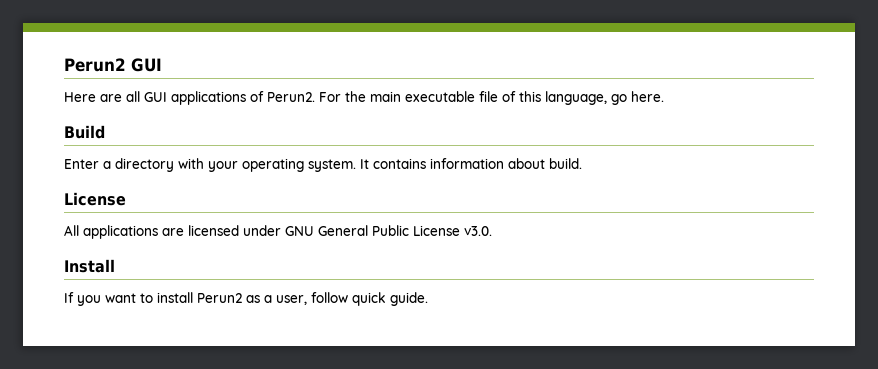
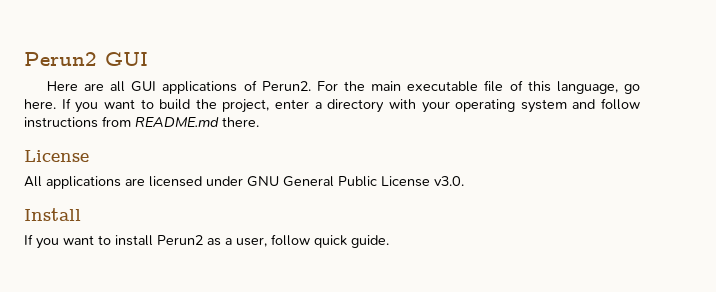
[64,125,105,139] [64,159,99,169] // Build // Enter -> [61,98,309,113] If you want to build the project, enter
[308,158,582,172] system. It contains information about build. -> [520,98,640,113] [24,116,259,128] system and follow instructions from README.md there.

